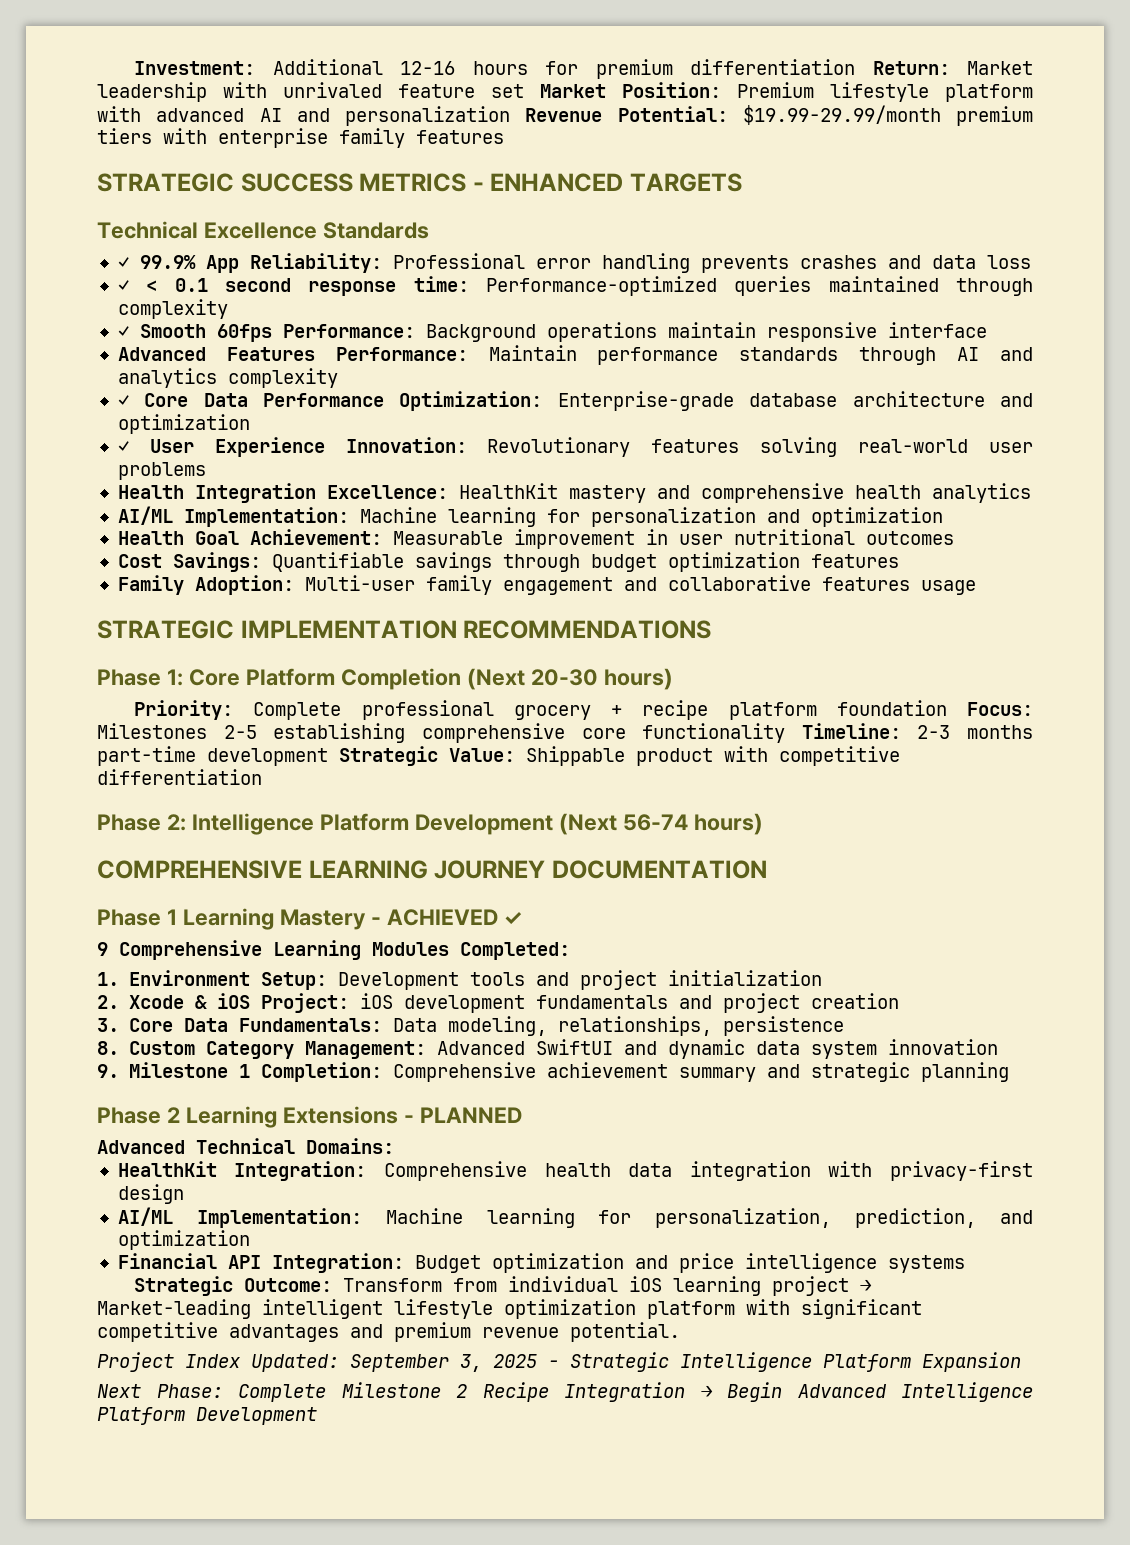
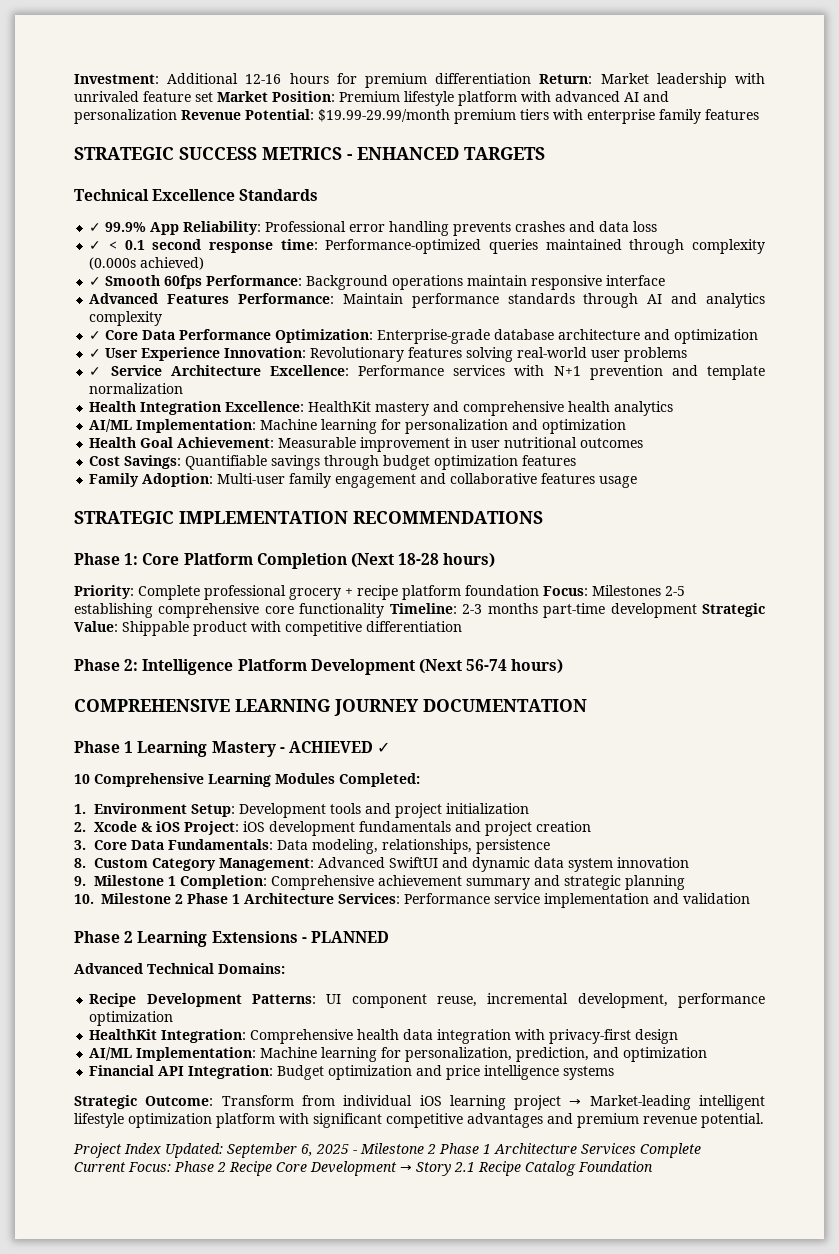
(228, 309) none -> [89,257,205,270] (0.000s achieved)
(206, 471) none -> [89,365,765,380] [89,383,184,394] // ✓ Service Architecture Excellence: Performance services with N+1 prevention and template normalization
[530,669,598,686] 20-30 -> [398,553,440,565] 18-28
[97,942,108,956] 9 -> [74,774,90,784] 10
(1009, 1072) none -> [74,893,750,908] // 10. Milestone 2 Phase 1 Architecture Services: Performance service implementation and validation
(394, 1146) none -> [89,993,765,1008] [89,1011,174,1026] // Recipe Development Patterns: UI component reuse, incremental development, performance optimization
[460,1354,482,1372] 3, -> [301,1144,313,1157] 6,
[570,1352,1021,1372] [97,1382,1033,1402] [97,1407,317,1425] Strategic Intelligence Platform Expansion // Next Phase: Complete Milestone 2 Recipe Integration → Begin Advanced Intelligence Platform Development -> [360,1143,701,1158] [74,1161,653,1176] Milestone 2 Phase 1 Architecture Services Complete // Current Focus: Phase 2 Recipe Core Development → Story 2.1 Recipe Catalog Foundation

